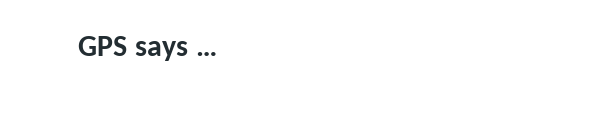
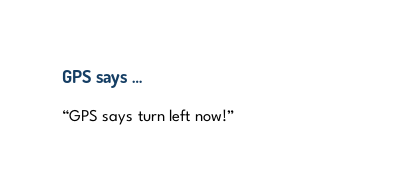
(217, 54) none -> [62,109,234,125] // “GPS says turn left now!”

